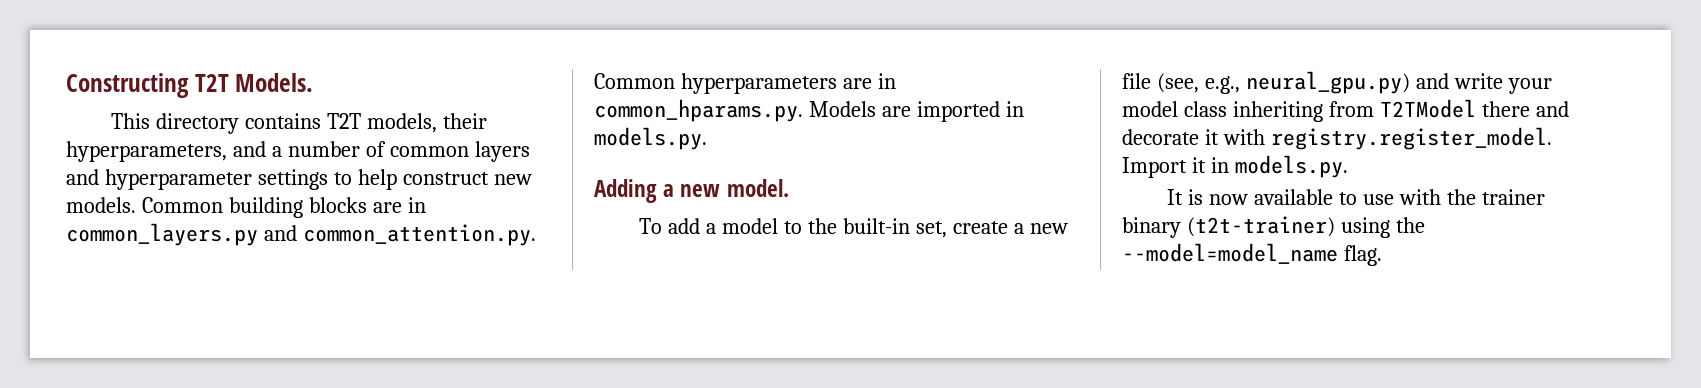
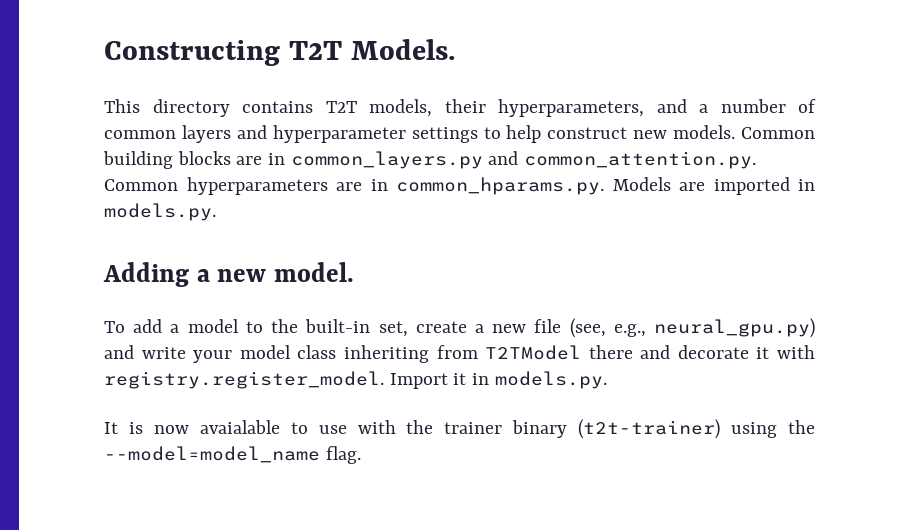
[1254,189,1334,205] available -> [199,420,280,434] avaialable

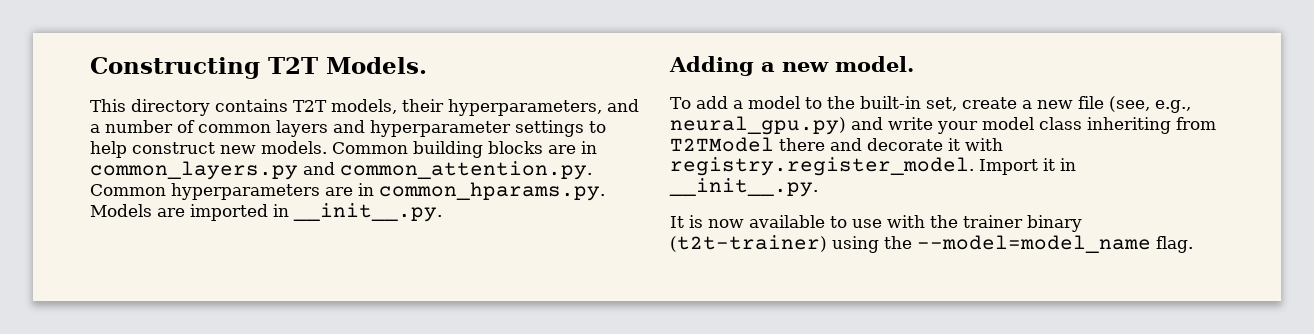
[104,203,216,221] models.py. -> [293,203,442,222] __init__.py.
[494,371,607,389] models.py. -> [669,178,818,197] __init__.py.
[199,420,280,434] avaialable -> [749,215,825,228] available

